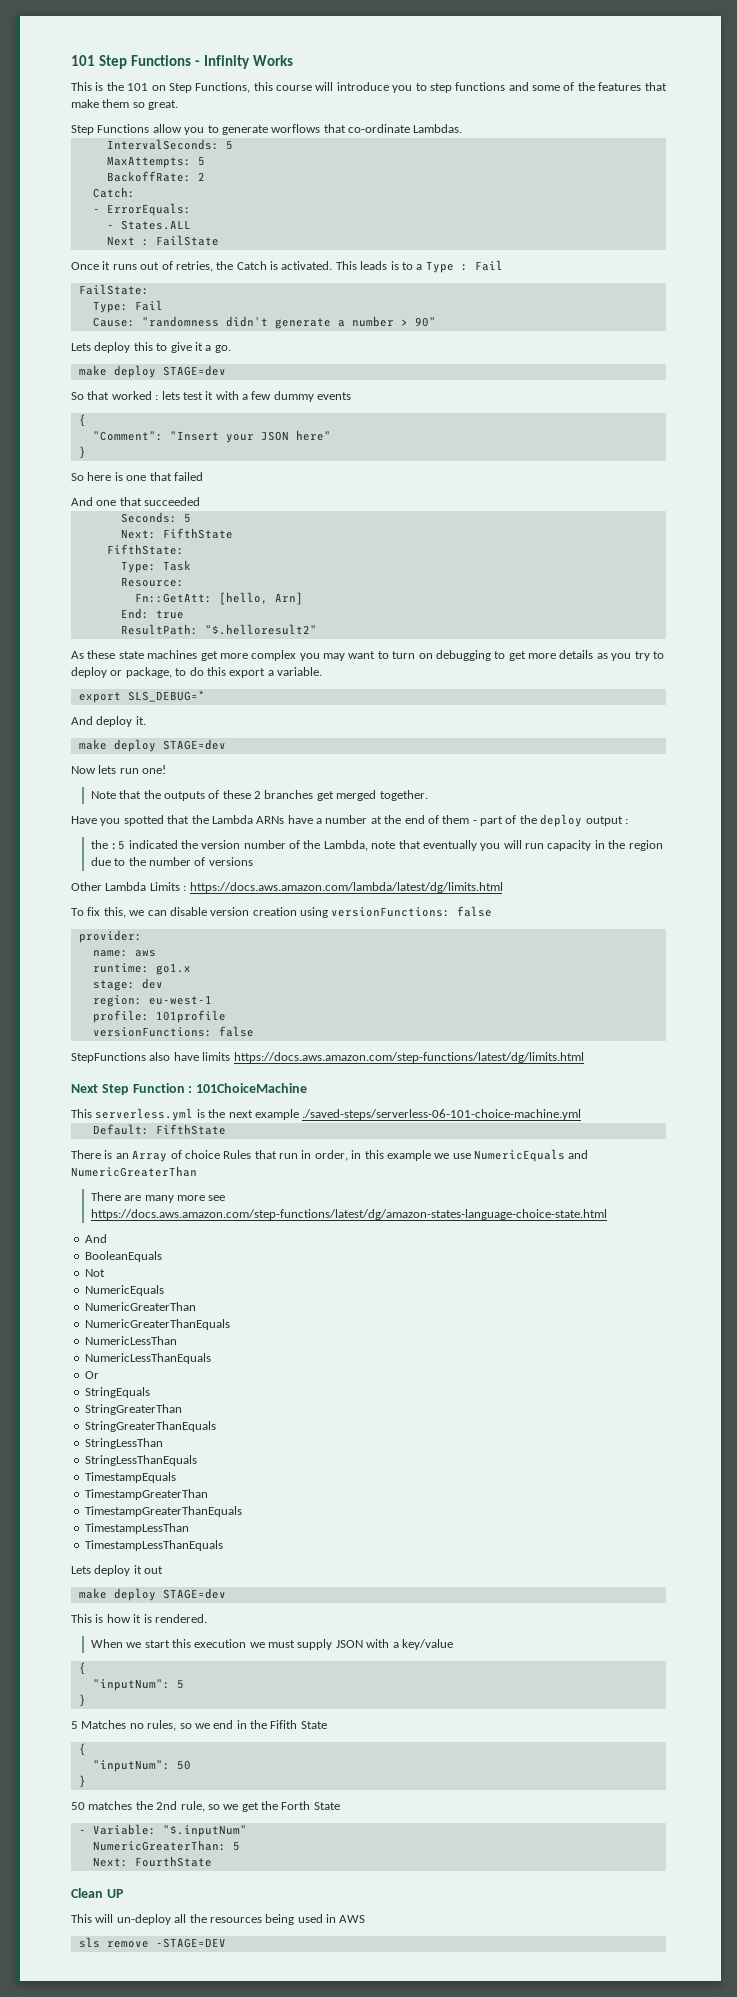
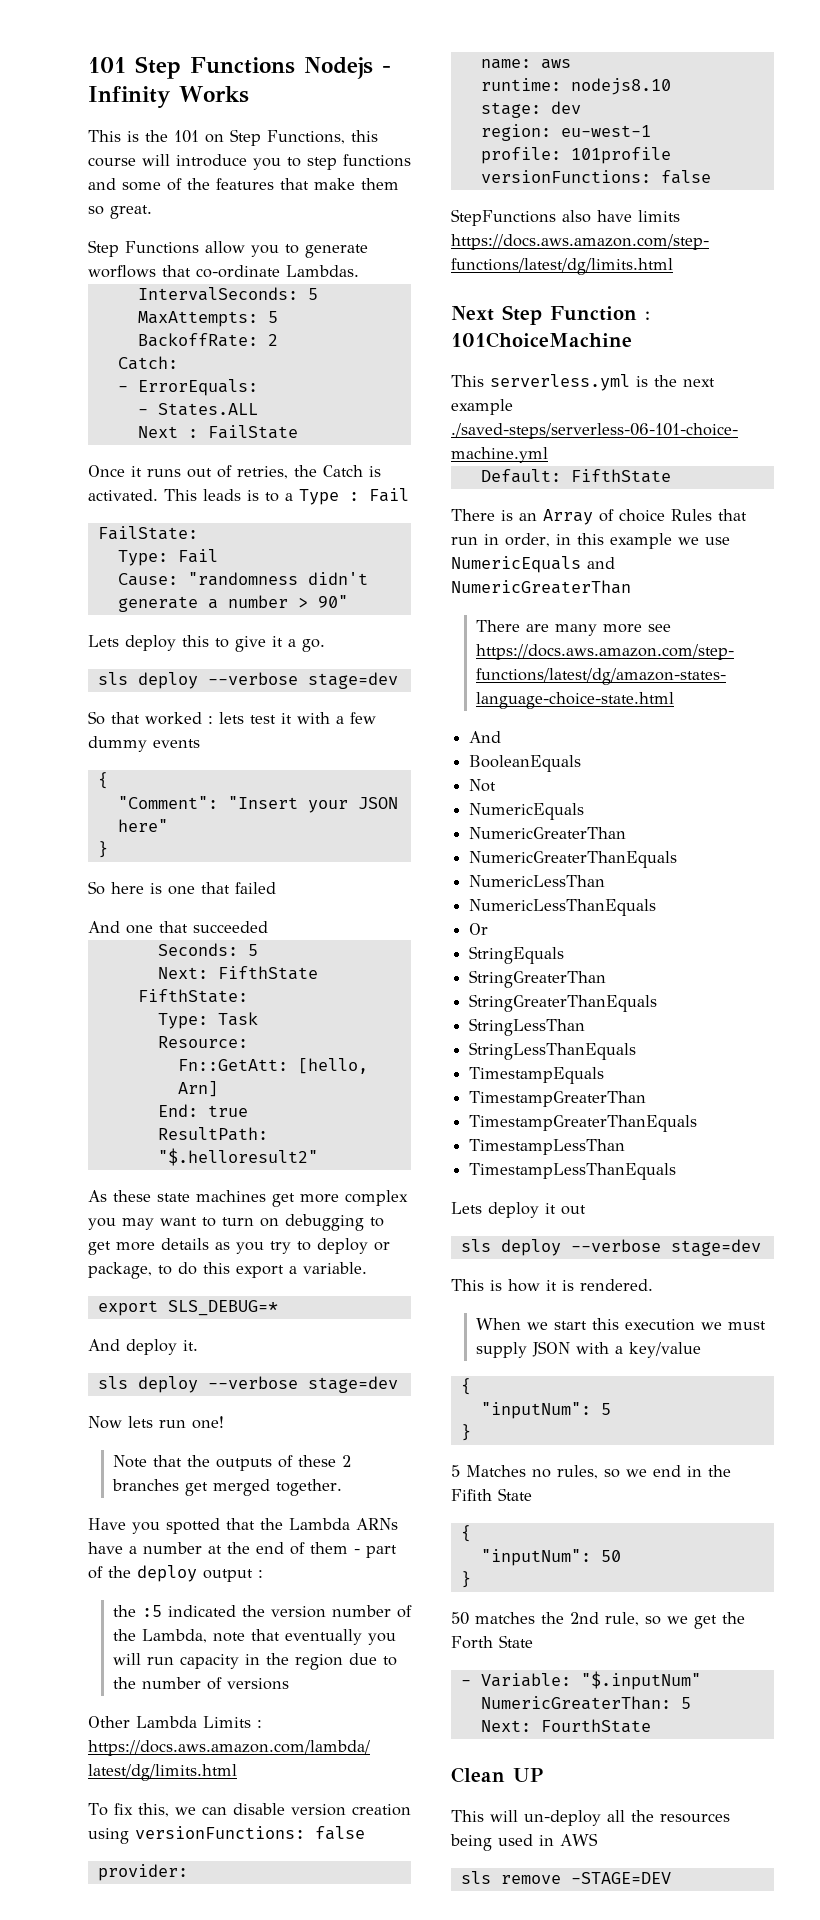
(191, 60) none -> [304,57,373,79] Nodejs
[78,365,226,378] make deploy STAGE=dev -> [97,672,398,689] sls deploy --verbose stage=dev
[78,739,226,752] make deploy STAGE=dev -> [97,1376,398,1393] sls deploy --verbose stage=dev
[155,963,191,975] go1.x -> [570,78,671,95] nodejs8.10
[78,1588,226,1601] make deploy STAGE=dev -> [460,1239,761,1256] sls deploy --verbose stage=dev

